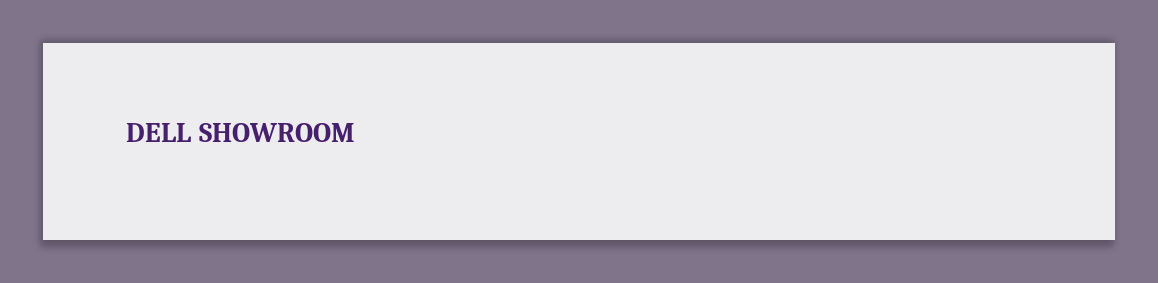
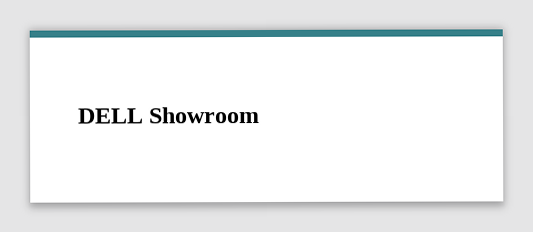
[198,123,355,142] SHOWROOM -> [148,107,261,124] Showroom

